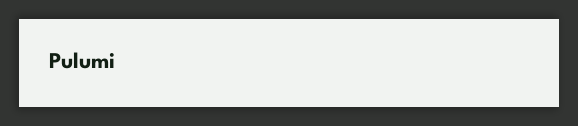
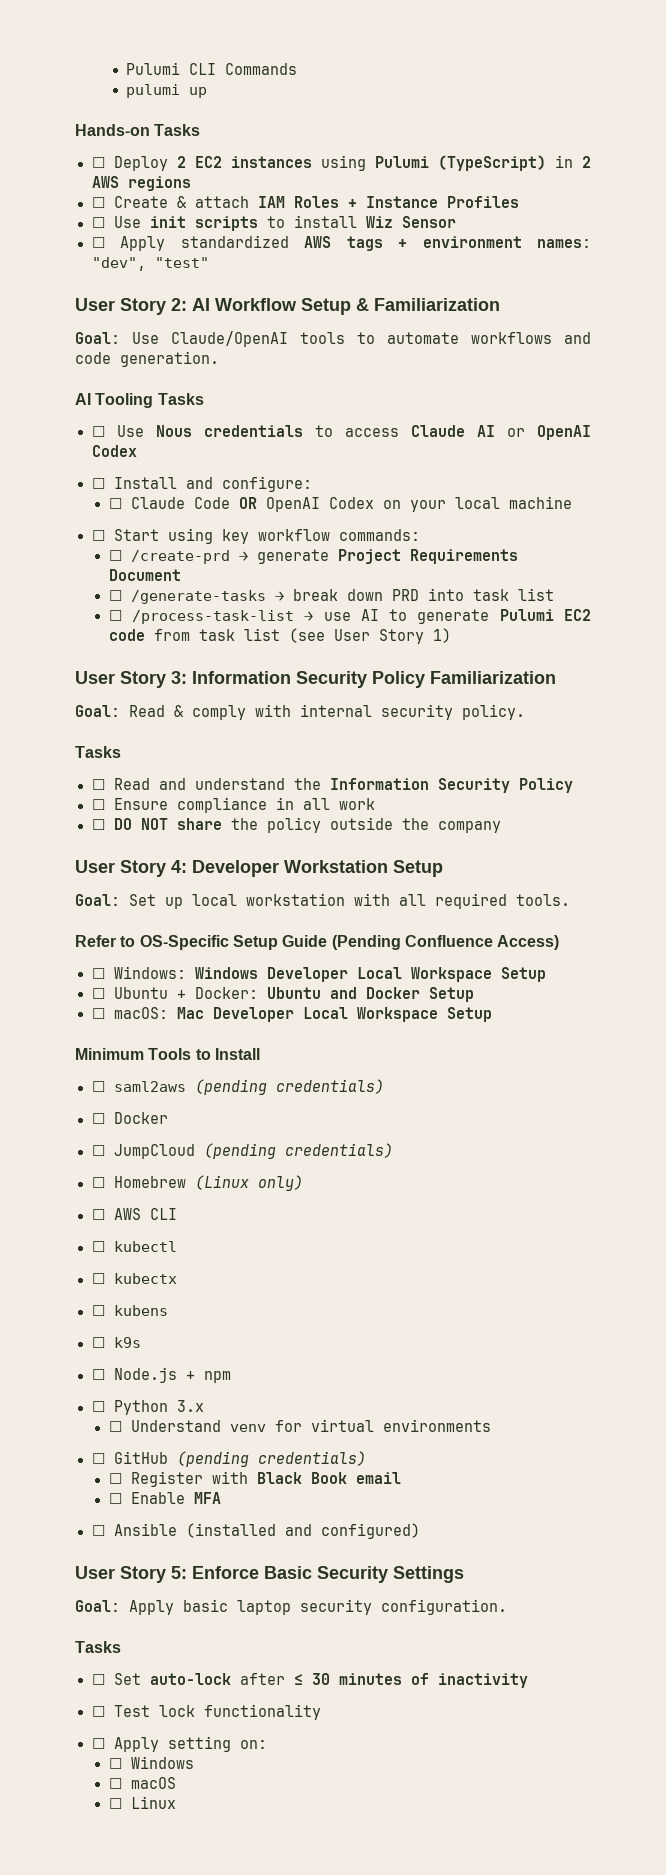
[49,52,115,69] Pulumi -> [126,62,298,75] [126,84,208,98] [75,124,201,136] [91,155,591,171] [91,176,191,191] [91,196,519,208] [91,215,456,231] [91,235,591,251] [91,257,209,271] [75,298,500,315] [75,331,591,347] [75,351,219,367] [75,393,204,408] [91,425,591,440] [91,445,137,457] [91,476,312,492] [108,496,572,512] [91,528,420,544] [108,549,518,564] [108,569,181,581] [108,588,554,604] [108,609,591,624] [108,628,451,644] [75,671,556,688] [75,704,525,720] [75,746,121,758] [91,778,573,793] [91,797,375,813] [91,817,501,833] [75,860,443,877] [75,893,570,909] [75,935,560,950] [91,966,546,982] [91,987,474,1002] [91,1007,492,1022] [75,1048,260,1060] [91,1079,384,1095] [91,1112,168,1124] [91,1143,393,1159] [91,1175,303,1191] [91,1208,177,1220] [91,1241,177,1252] [91,1273,177,1284] [91,1305,168,1316] [91,1337,141,1348] [91,1367,231,1383] [91,1400,204,1415] [108,1419,491,1432] [91,1451,366,1467] [108,1471,401,1487] [108,1492,221,1504] [91,1523,420,1539] [75,1566,464,1583] [75,1599,507,1615] [75,1641,121,1653] [91,1673,528,1688] [91,1704,321,1720] [91,1736,267,1752] [108,1756,194,1769] [108,1777,176,1789] [108,1796,176,1809] Pulumi CLI Commands // pulumi up // Hands-on Tasks // ☐ Deploy 2 EC2 instances using Pulumi (TypeScript) in 2 AWS regions // ☐ Create & attach IAM Roles + Instance Profiles // ☐ Use init scripts to install Wiz Sensor // ☐ Apply standardized AWS tags + environment names: "dev", "test" // User Story 2: AI Workflow Setup & Familiarization // Goal: Use Claude/OpenAI tools to automate workflows and code generation. // AI Tooling Tasks // ☐ Use Nous credentials to access Claude AI or OpenAI Codex // ☐ Install and configure: // ☐ Claude Code OR OpenAI Codex on your local machine // ☐ Start using key workflow commands: // ☐ /create-prd → generate Project Requirements Document // ☐ /generate-tasks → break down PRD into task list // ☐ /process-task-list → use AI to generate Pulumi EC2 code from task list (see User Story 1) // User Story 3: Information Security Policy Familiarization // Goal: Read & comply with internal security policy. // Tasks // ☐ Read and understand the Information Security Policy // ☐ Ensure compliance in all work // ☐ DO NOT share the policy outside the company // User Story 4: Developer Workstation Setup // Goal: Set up local workstation with all required tools. // Refer to OS-Specific Setup Guide (Pending Confluence Access) // ☐ Windows: Windows Developer Local Workspace Setup // ☐ Ubuntu + Docker: Ubuntu and Docker Setup // ☐ macOS: Mac Developer Local Workspace Setup // Minimum Tools to Install // ☐ saml2aws (pending credentials) // ☐ Docker // ☐ JumpCloud (pending credentials) // ☐ Homebrew (Linux only) // ☐ AWS CLI // ☐ kubectl // ☐ kubectx // ☐ kubens // ☐ k9s // ☐ Node.js + npm // ☐ Python 3.x // ☐ Understand venv for virtual environments // ☐ GitHub (pending credentials) // ☐ Register with Black Book email // ☐ Enable MFA // ☐ Ansible (installed and configured) // User Story 5: Enforce Basic Security Settings // Goal: Apply basic laptop security configuration. // Tasks // ☐ Set auto-lock after ≤ 30 minutes of inactivity // ☐ Test lock functionality // ☐ Apply setting on: // ☐ Windows // ☐ macOS // ☐ Linux

